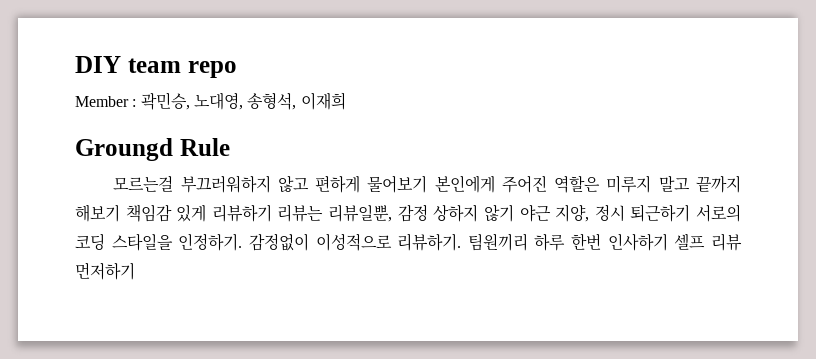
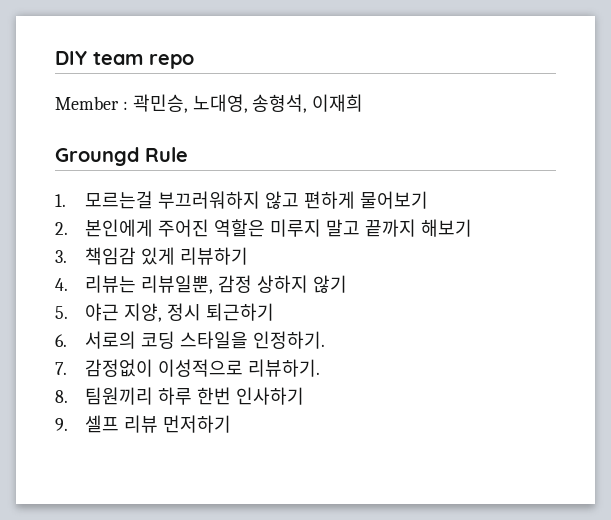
(230, 147) none -> [55,194,66,207] 1.
(428, 184) none -> [55,222,68,235] // 2.
(120, 213) none -> [55,250,67,263] // 3.
(272, 213) none -> [55,278,68,291] // 4.
(514, 213) none -> [55,306,68,319] // 5.
(691, 213) none -> [55,334,67,347] // 6.
(243, 242) none -> [55,362,67,375] // 7.
(462, 242) none -> [55,390,68,403] // 8.
(668, 242) none -> [55,418,68,431] // 9.

